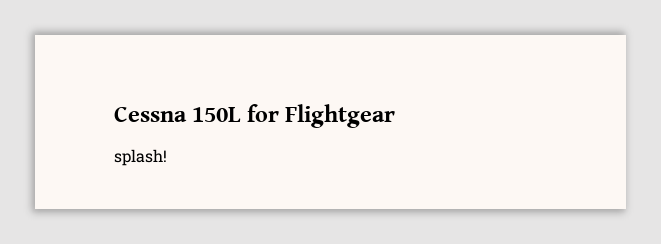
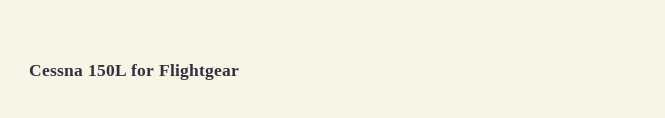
[114,149,167,166] // splash! -> (240, 72) none

